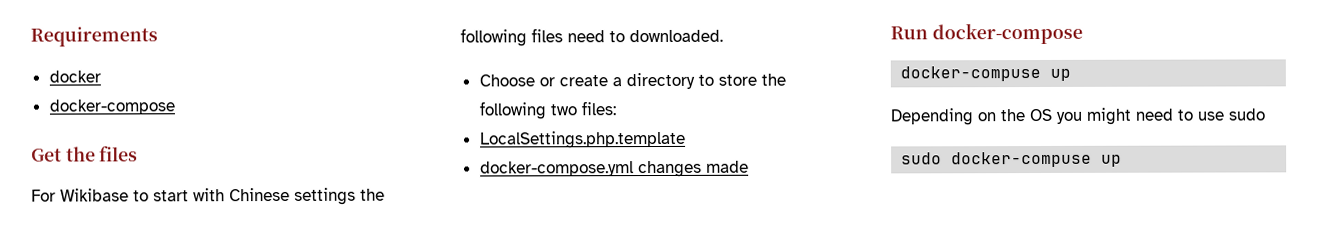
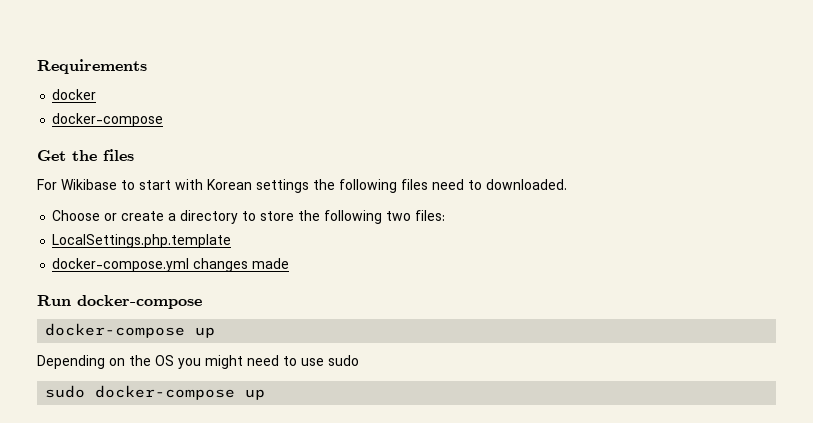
[229,187,290,202] Chinese -> [207,179,252,190] Korean
[900,65,1042,82] docker-compuse -> [45,323,186,338] docker-compose
[951,151,1093,168] docker-compuse -> [95,385,236,400] docker-compose

